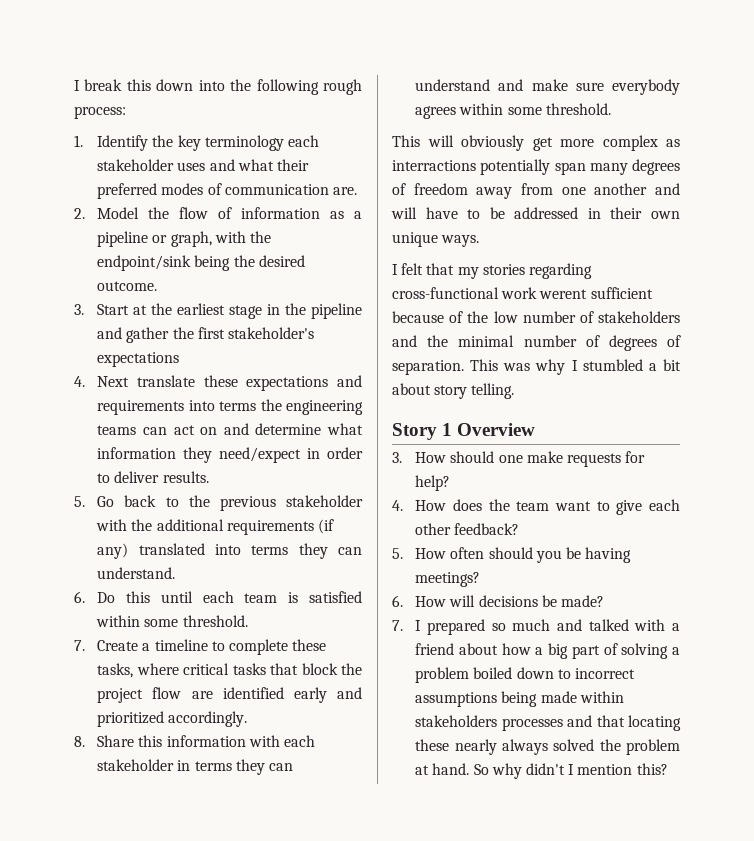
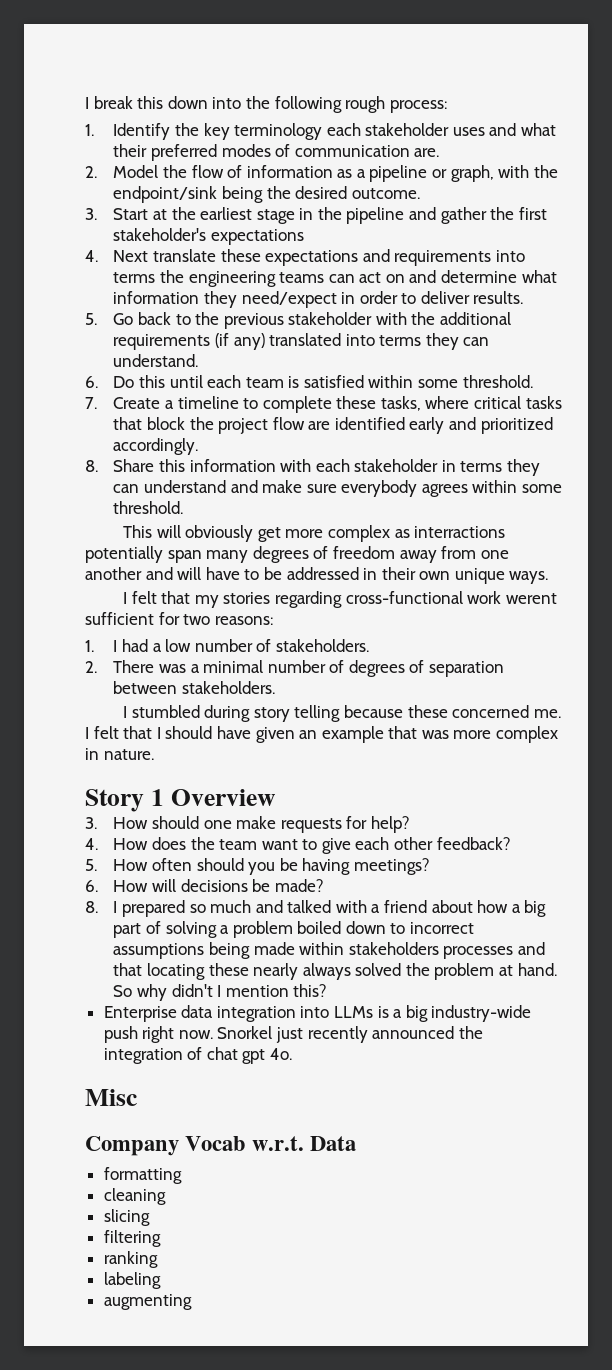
[392,311,680,323] [392,335,449,347] because of the low number of stakeholders and the -> [158,612,273,625] [85,639,369,652] [85,660,200,673] for two reasons: // 1. I had a low number of stakeholders. // 2. There was a
[392,359,681,375] [392,383,515,399] separation. This was why I stumbled a bit about story telling. -> [429,661,505,677] [113,681,275,694] [123,705,561,722] [85,726,559,743] [85,748,154,760] separation between stakeholders. // I stumbled during story telling because these concerned me. I felt that I should have given an example that was more complex in nature.
[392,620,403,631] 7. -> [85,901,98,913] 8.
(668, 769) none -> [103,1005,532,1022] [103,1026,483,1043] [103,1047,293,1064] [85,1089,137,1106] [85,1136,357,1156] [103,1167,182,1184] [103,1188,166,1205] [103,1209,150,1226] [103,1230,161,1247] [103,1251,158,1268] [103,1272,161,1289] [103,1294,192,1310] // Enterprise data integration into LLMs is a big industry-wide push right now. Snorkel just recently announced the integration of chat gpt 4o. // Misc // Company Vocab w.r.t. Data // formatting // cleaning // slicing // filtering // ranking // labeling // augmenting

